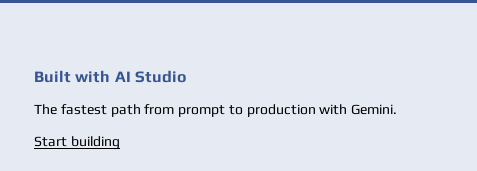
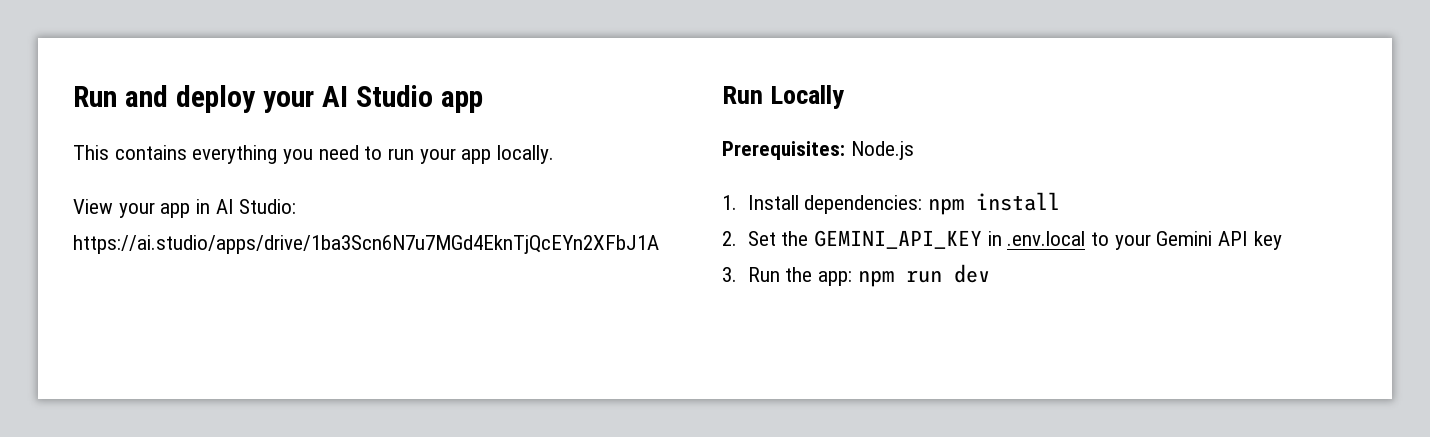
[34,70,186,83] [34,104,398,117] [34,136,120,150] Built with AI Studio // The fastest path from prompt to production with Gemini. // Start building -> [73,85,483,113] [73,145,555,164] [73,199,297,218] [73,235,659,254] [722,85,845,109] [722,141,914,160] [722,192,1060,215] [722,230,1282,250] [722,264,990,287] Run and deploy your AI Studio app // This contains everything you need to run your app locally. // View your app in AI Studio: https://ai.studio/apps/drive/1ba3Scn6N7u7MGd4EknTjQcEYn2XFbJ1A // Run Locally // Prerequisites: Node.js // 1. Install dependencies: npm install // 2. Set the GEMINI_API_KEY in .env.local to your Gemini API key // 3. Run the app: npm run dev

